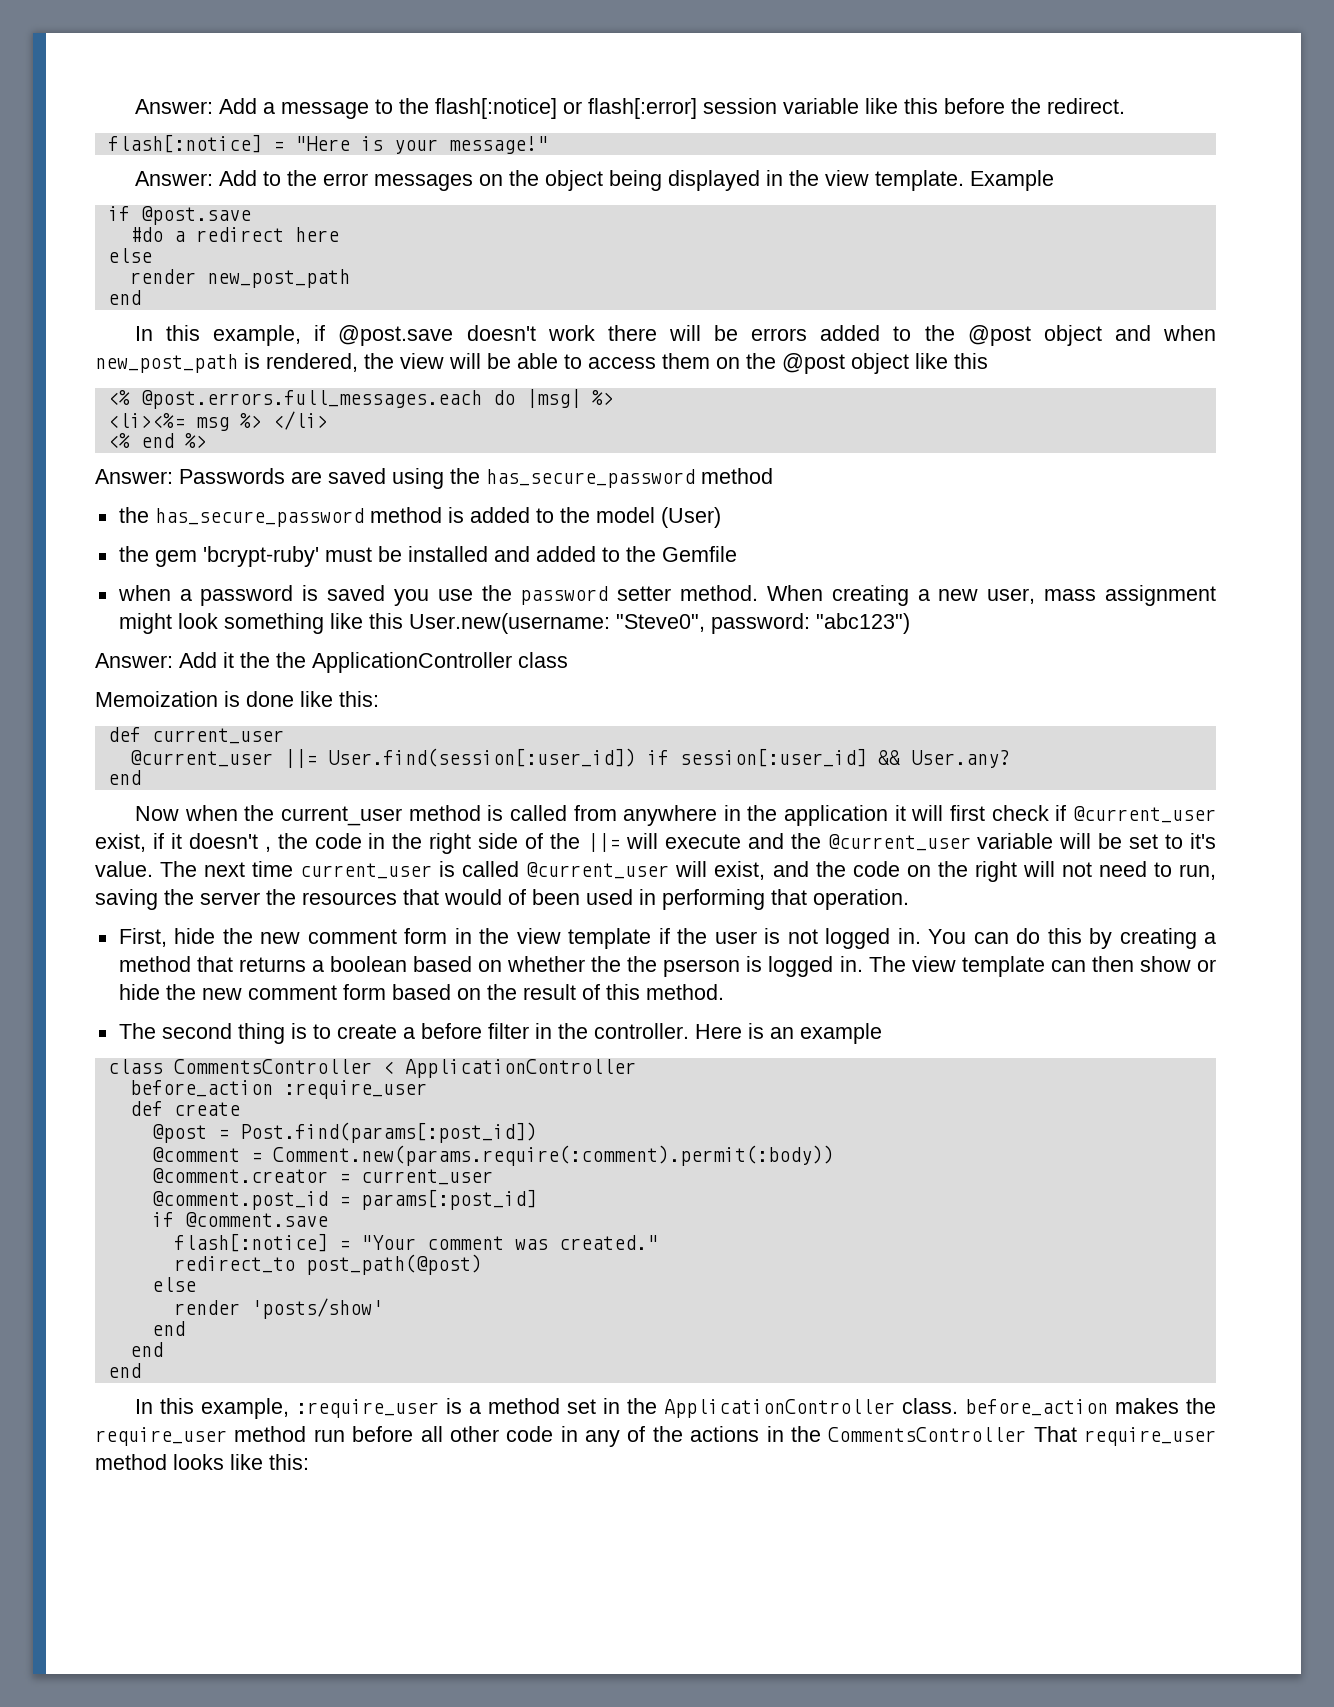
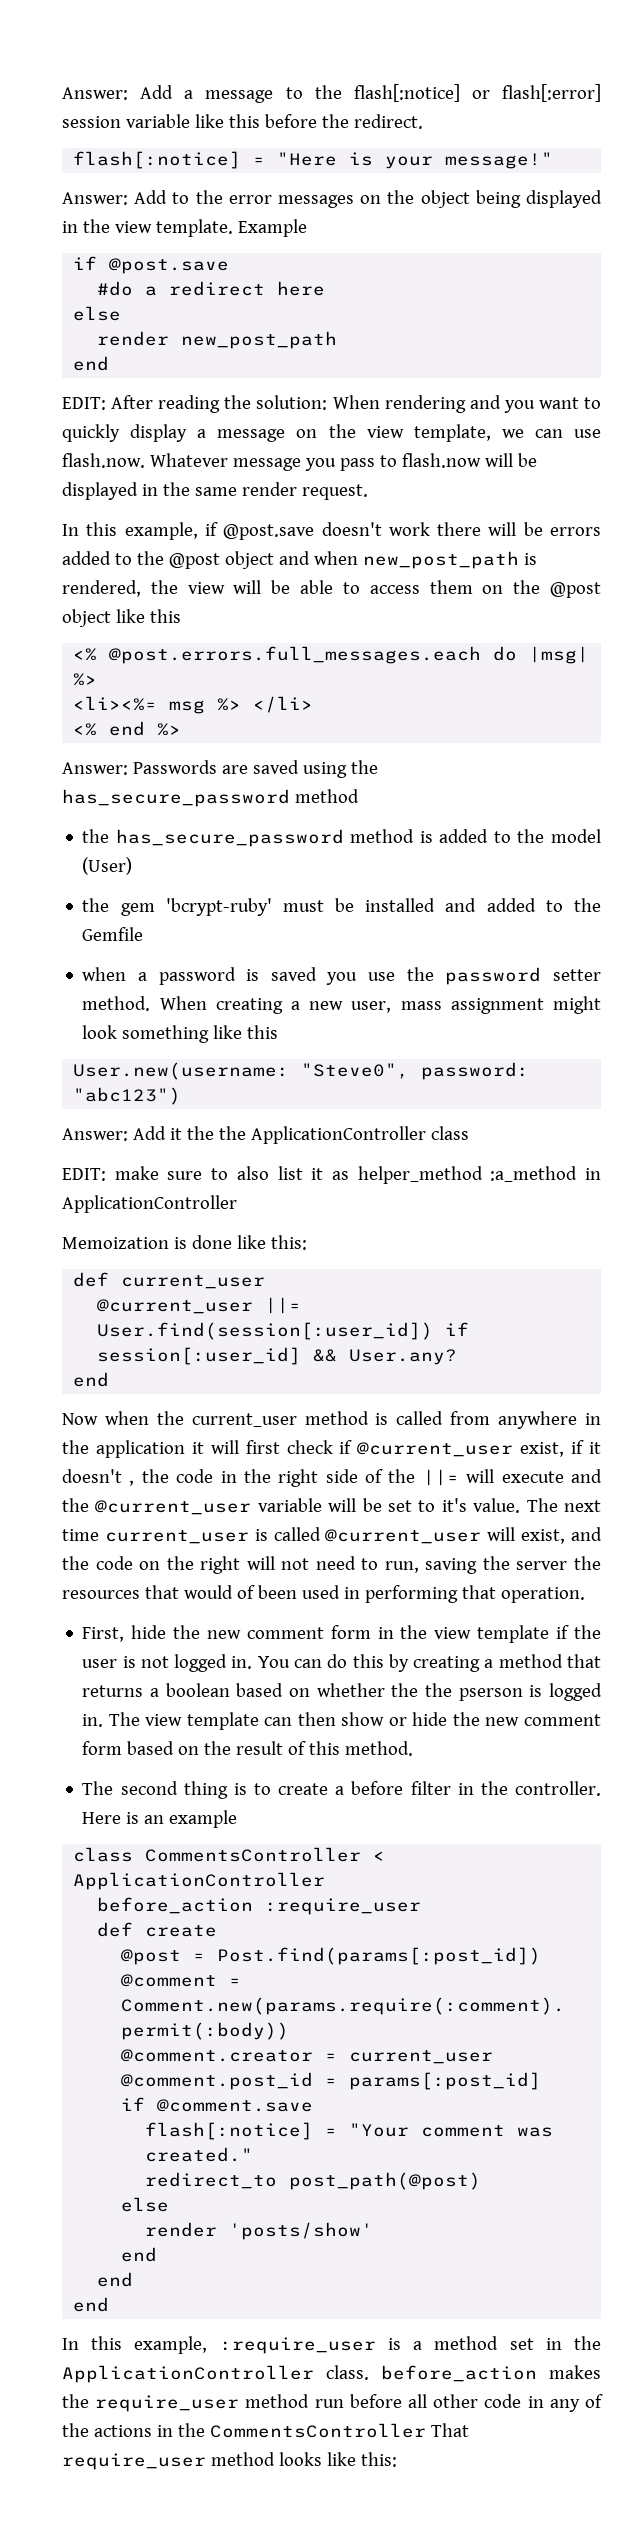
(141, 297) none -> [62,395,602,413] [62,424,602,442] [62,453,537,471] [62,482,368,500] // EDIT: After reading the solution: When rendering and you want to quickly display a message on the view template, we can use flash.now. Whatever message you pass to flash.now will be displayed in the same render request.
(403, 621) none -> (279, 1032) //
(568, 660) none -> [62,1166,601,1184] [62,1195,237,1213] // EDIT: make sure to also list it as helper_method :a_method in ApplicationController

